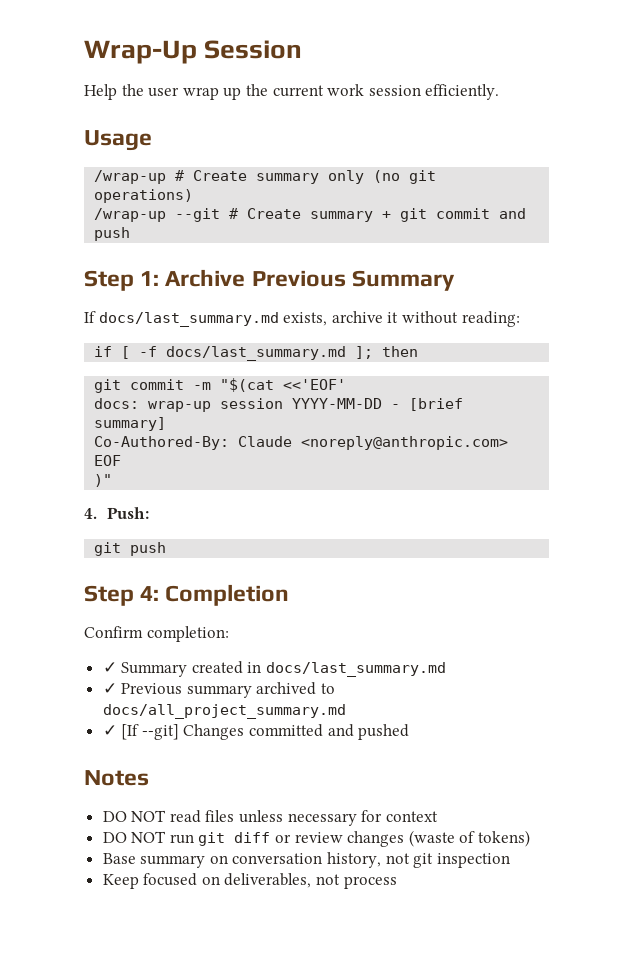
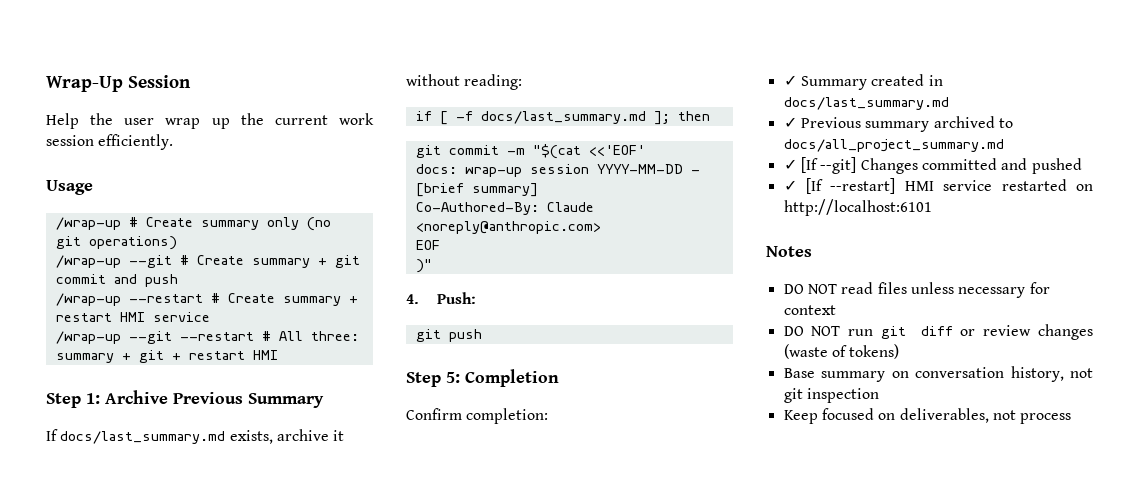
(131, 234) none -> [55,293,358,306] [55,312,210,322] [55,331,359,344] [55,350,278,363] // /wrap-up --restart # Create summary + restart HMI service // /wrap-up --git --restart # All three: summary + git + restart HMI
[140,586,160,601] 4: -> [446,372,460,383] 5:
(410, 732) none -> [783,178,1093,194] [783,199,932,216] // ✓ [If --restart] HMI service restarted on http://localhost:6101

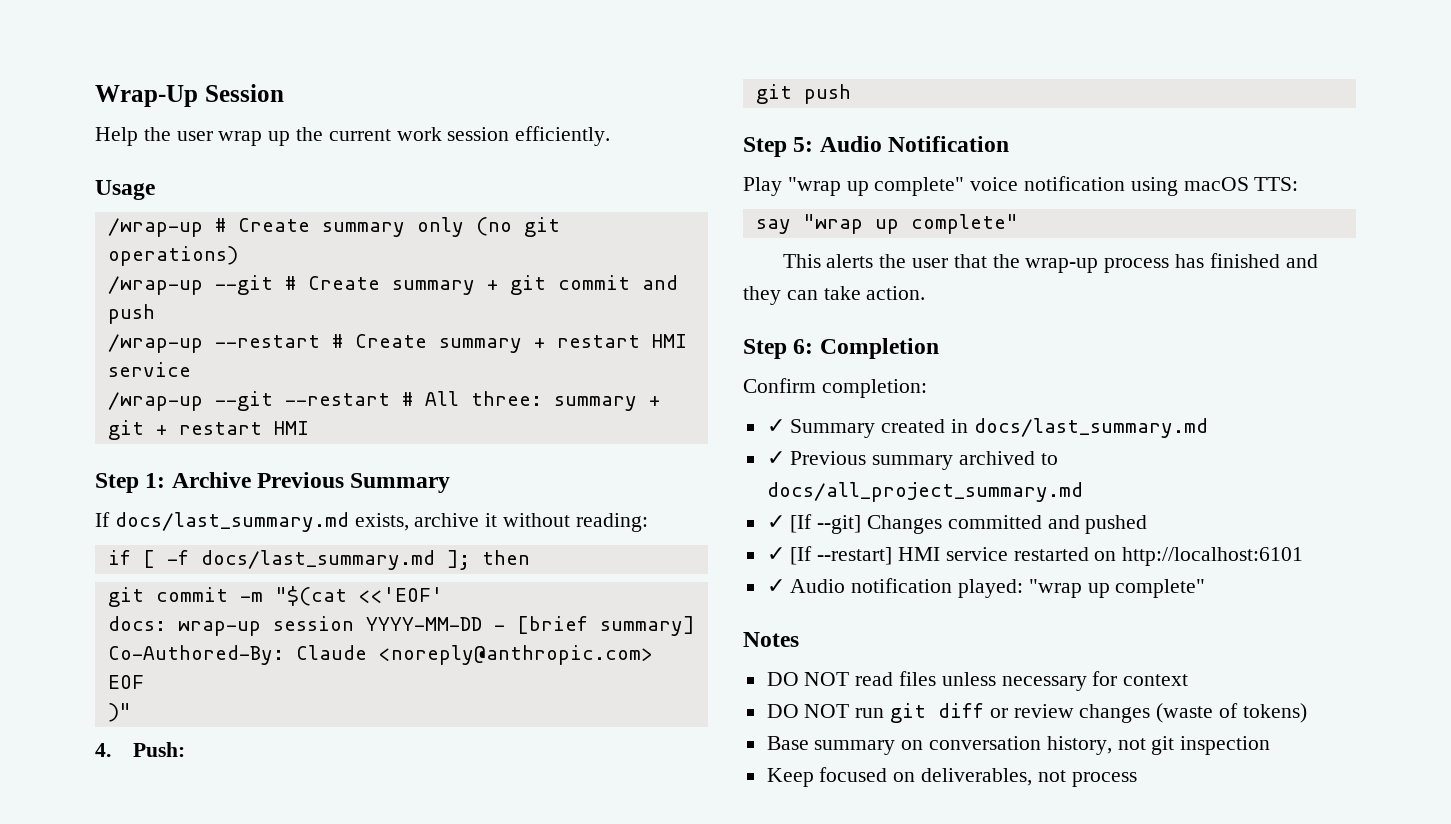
(460, 377) none -> [819,136,1010,152] [743,176,1299,196] [755,214,1018,234] [782,253,1318,273] [743,286,926,305] [743,339,814,359] Audio Notification // Play "wrap up complete" voice notification using macOS TTS: // say "wrap up complete" // This alerts the user that the wrap-up process has finished and they can take action. // Step 6:
(932, 207) none -> [766,578,1206,598] // ✓ Audio notification played: "wrap up complete"

